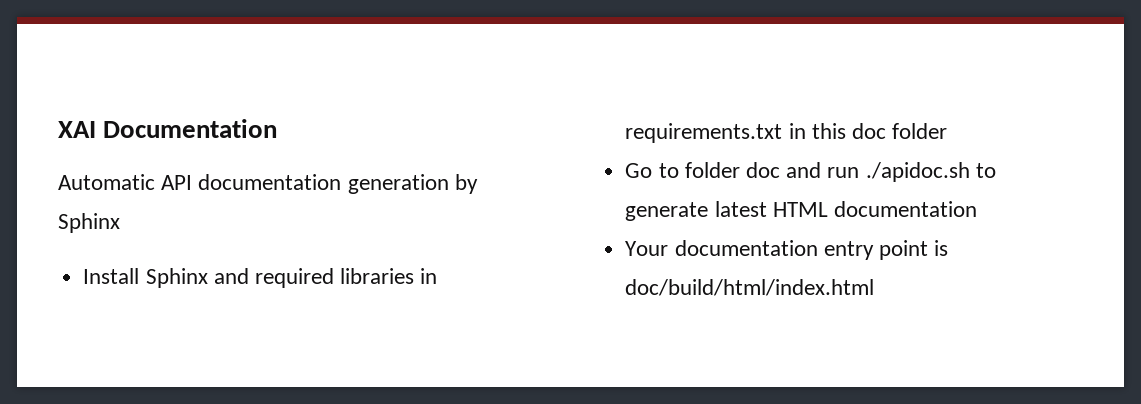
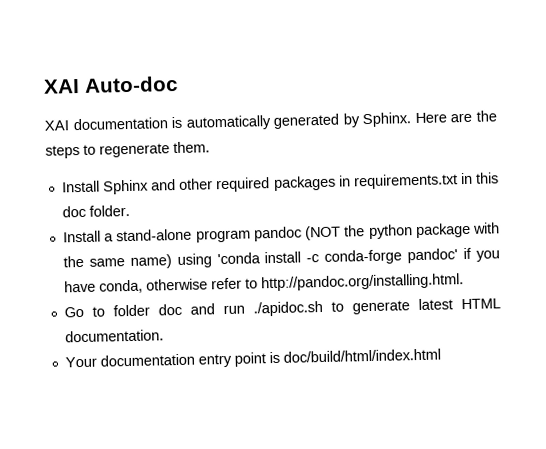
[58,119,278,138] [58,174,478,194] [58,213,120,233] XAI Documentation // Automatic API documentation generation by Sphinx -> [43,75,178,94] [44,110,497,131] [45,141,210,159] XAI Auto-doc // XAI documentation is automatically generated by Sphinx. Here are the steps to regenerate them.
[254,268,415,288] required libraries -> [179,175,336,193] other required packages
[892,123,948,139] folder -> [88,204,130,217] [62,222,500,243] [62,247,500,269] [63,273,464,294] folder. // Install a stand-alone program pandoc (NOT the python package with the same name) using 'conda install -c conda-forge pandoc' if you have conda, otherwise refer to http://pandoc.org/installing.html.
[833,201,977,217] documentation -> [64,329,164,343] documentation.

